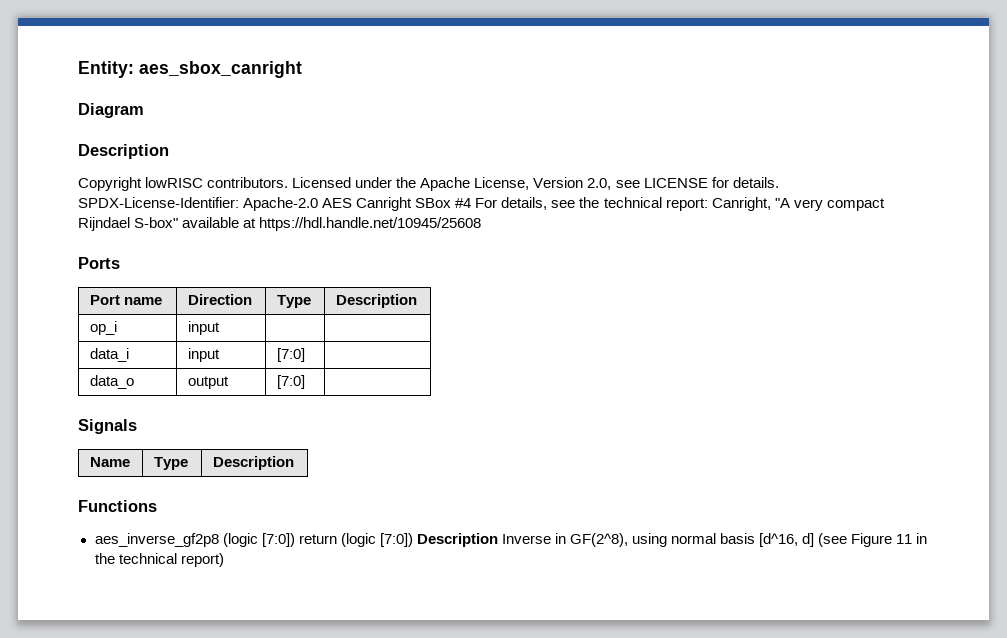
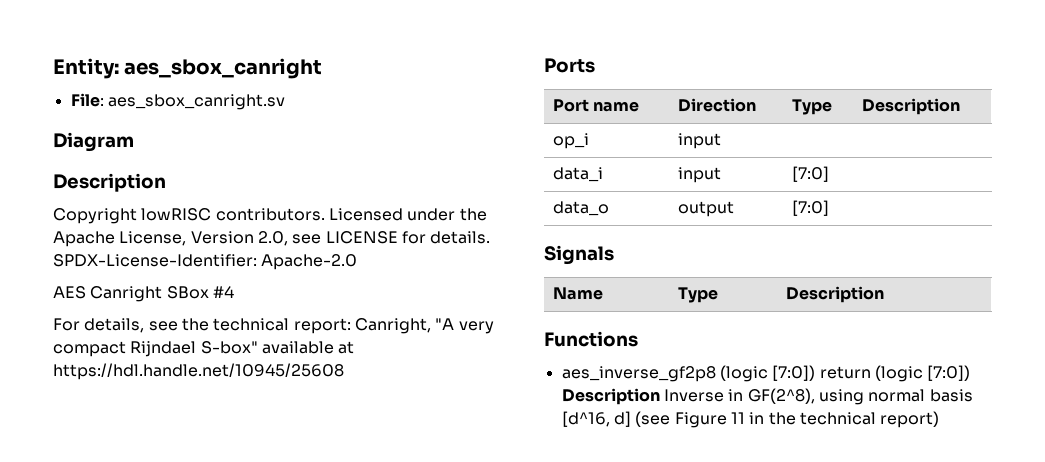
(302, 69) none -> [70,93,285,110] // File: aes_sbox_canright.sv
(319, 204) none -> (358, 262) //
(472, 203) none -> (234, 292) //

